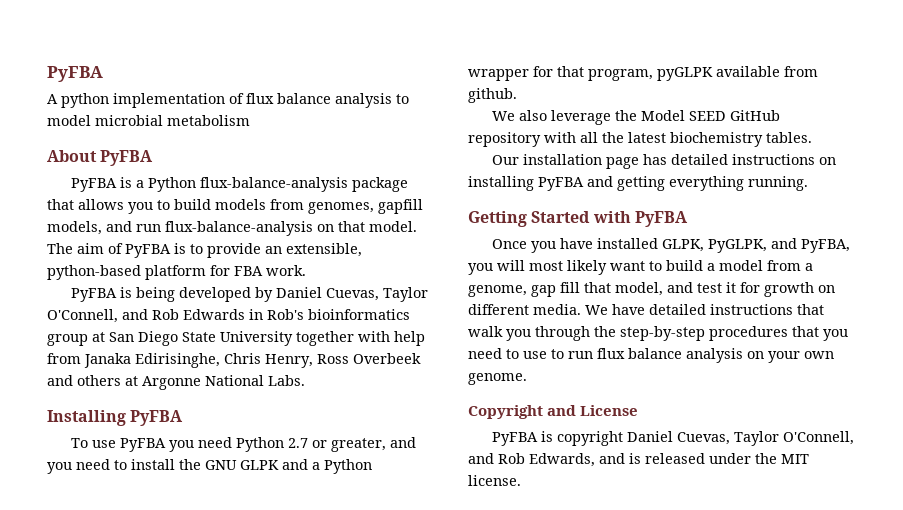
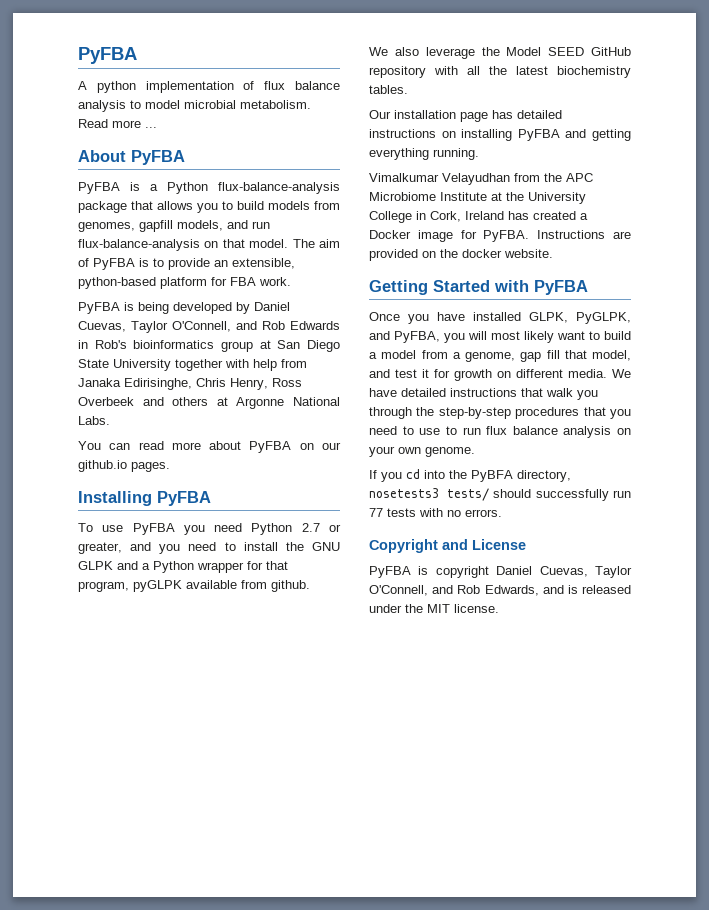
[167,115,250,126] metabolism -> [240,100,311,109] [78,119,157,128] metabolism. Read more ...
(305, 380) none -> [78,441,341,453] [78,460,170,472] // You can read more about PyFBA on our github.io pages.
(808, 183) none -> [369,173,593,185] [369,192,586,204] [369,211,588,223] [369,230,631,242] [369,249,553,261] // Vimalkumar Velayudhan from the APC Microbiome Institute at the University College in Cork, Ireland has created a Docker image for PyFBA. Instructions are provided on the docker website.
(527, 379) none -> [369,469,571,482] [369,488,631,501] [369,508,502,517] // If you cd into the PyBFA directory, nosetests3 tests/ should successfully run 77 tests with no errors.

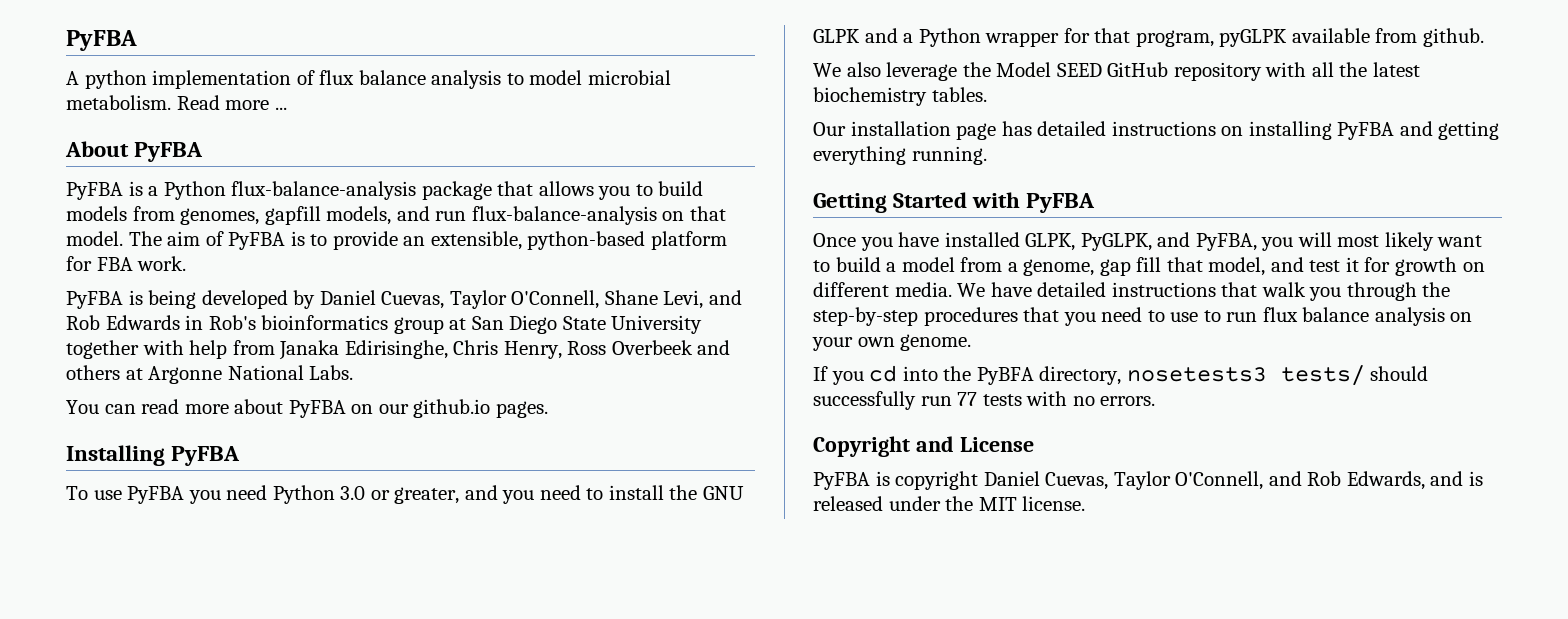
(231, 326) none -> [604,290,704,309] Shane Levi,
[301,523,320,532] 2.7 -> [340,486,366,500] 3.0
[369,173,593,185] [369,192,586,204] [369,211,588,223] [369,230,631,242] [369,249,553,261] // Vimalkumar Velayudhan from the APC Microbiome Institute at the University College in Cork, Ireland has created a Docker image for PyFBA. Instructions are provided on the docker website. -> (987, 155) none

